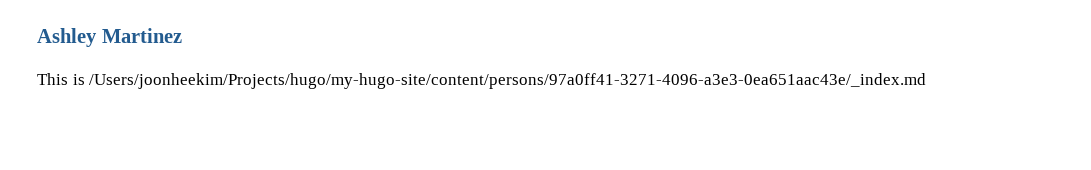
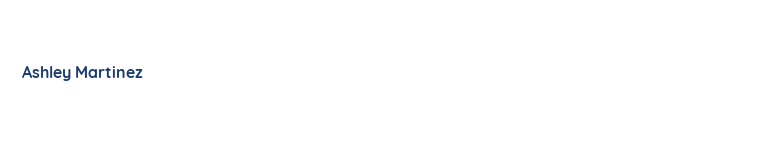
[37,73,927,89] // This is /Users/joonheekim/Projects/hugo/my-hugo-site/content/persons/97a0ff41-3271-4096-a3e3-0ea651aac43e/_index.md -> (144, 72) none

